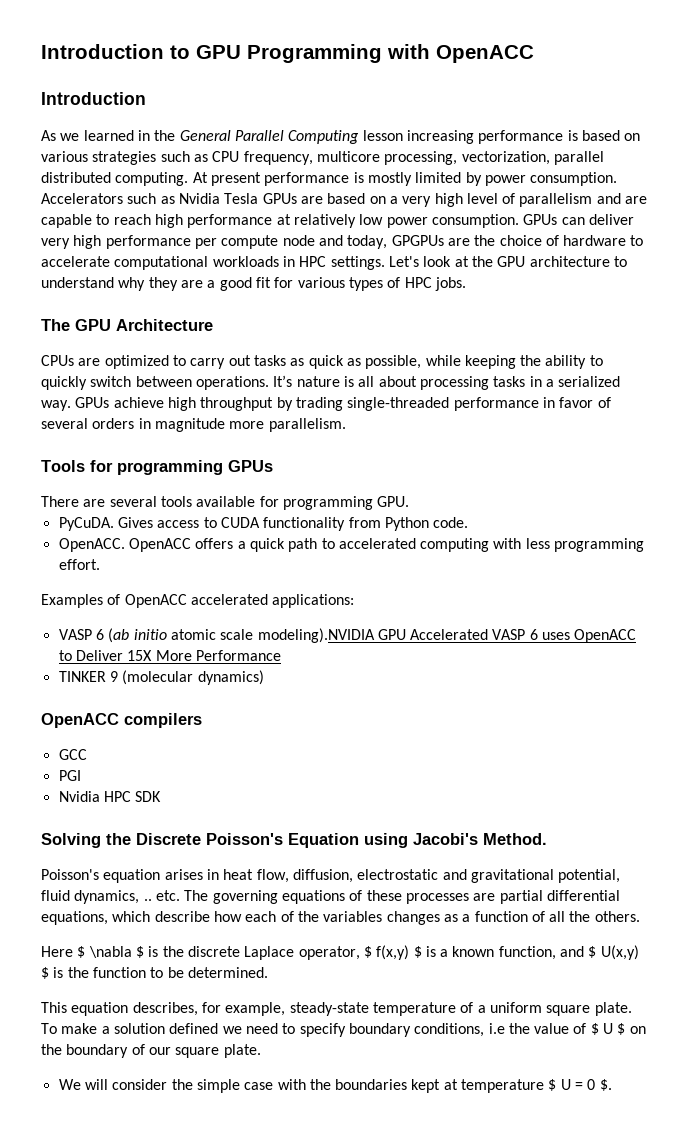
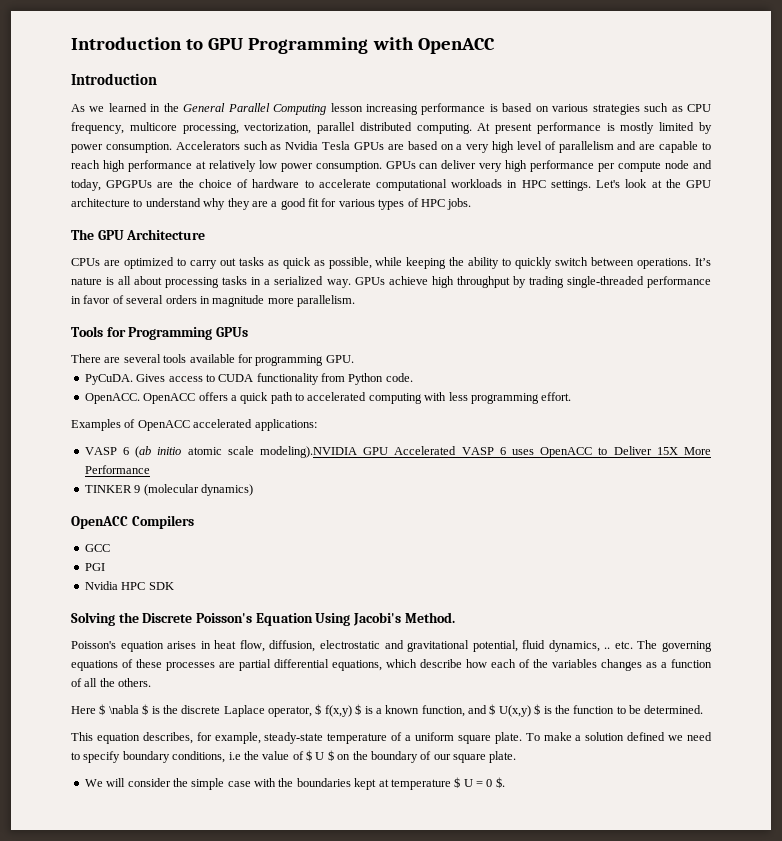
[117,460,223,475] programming -> [128,327,213,340] Programming
[124,713,202,728] compilers -> [131,515,194,529] Compilers
[364,833,408,848] using -> [315,613,351,626] Using

